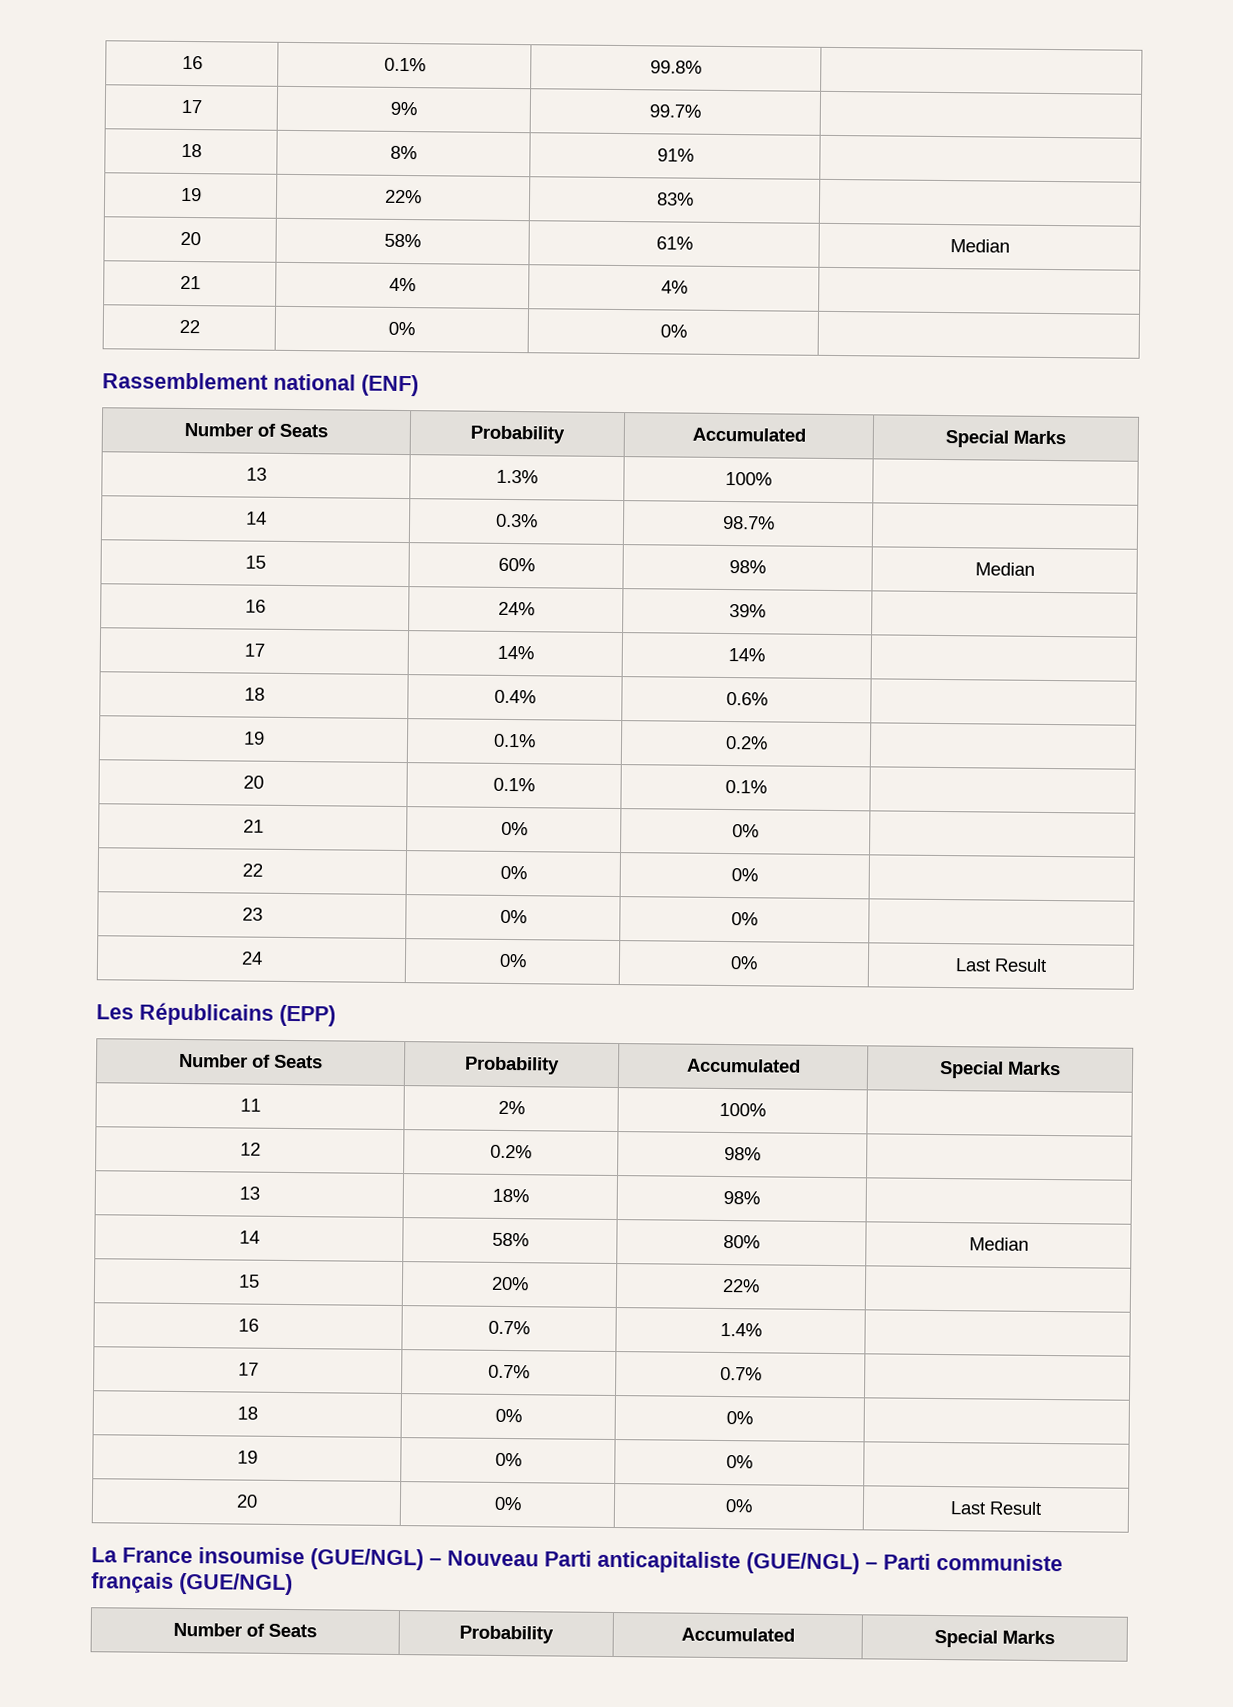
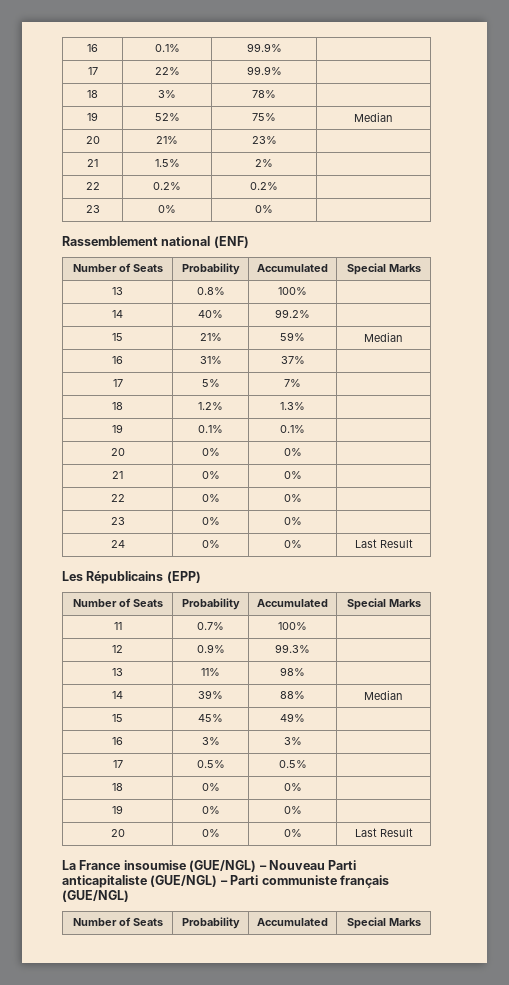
[650,60,702,74] [180,99,202,114] [390,101,417,116] [649,104,701,118] [180,143,202,158] [390,145,417,160] [656,148,694,162] [180,187,202,202] [385,189,422,204] [655,192,694,206] [179,231,201,246] [384,233,421,248] [655,236,693,250] [949,239,1010,253] [179,275,201,290] [389,277,416,292] [660,280,688,294] [178,319,200,334] 99.8% | // 17 | 9% | 99.7% | // 18 | 8% | 91% | // 19 | 22% | 83% | // 20 | 58% | 61% | Median // 21 | 4% | 4% | // 22 -> [246,43,282,52] [87,67,98,75] [154,67,180,75] [246,66,282,75] [87,90,98,98] [158,90,176,98] [252,90,276,98] [87,112,98,121] [154,113,180,121] [252,113,276,121] [354,112,394,122] [85,136,100,144] [156,136,178,144] [251,136,277,144] [87,159,98,167] [154,159,180,167] [255,159,273,167] [85,182,100,190] [153,182,181,190] [250,182,278,190] [85,205,100,213] 99.9% | // 17 | 22% | 99.9% | // 18 | 3% | 78% | // 19 | 52% | 75% | Median // 20 | 21% | 23% | // 21 | 1.5% | 2% | // 22 | 0.2% | 0.2% | // 23
[496,469,538,484] 1.3% -> [196,287,225,295] 0.8%
[496,513,538,528] [722,515,775,530] [244,555,266,569] [497,557,535,572] [729,560,766,574] 0.3% | 98.7% | // 15 | 60% | 98% -> [198,310,223,318] [275,309,310,318] [112,333,123,341] [199,333,222,341] [280,332,305,341] 40% | 99.2% | // 15 | 21% | 59%
[497,601,535,616] [729,604,766,618] [243,643,265,657] [496,645,534,660] [728,648,765,662] [243,687,265,701] [494,689,536,704] [725,692,768,706] 24% | 39% | // 17 | 14% | 14% | // 18 | 0.4% | 0.6% -> [199,356,222,364] [280,356,305,364] [112,379,123,387] [201,379,220,387] [284,379,301,387] [112,402,123,410] [198,402,223,410] [280,402,305,410] 31% | 37% | // 17 | 5% | 7% | // 18 | 1.2% | 1.3%
[724,735,768,750] [242,775,264,789] [493,777,535,792] [724,779,767,794] 0.2% | // 20 | 0.1% | 0.1% -> [280,425,305,433] [110,448,125,456] [201,448,220,456] [283,448,302,456] 0.1% | // 20 | 0% | 0%
[497,1100,525,1115] 2% -> [197,622,224,630] 0.7%
[490,1144,532,1159] [724,1147,761,1161] [238,1186,260,1200] [491,1188,529,1203] 0.2% | 98% | // 13 | 18% -> [196,644,225,653] [275,644,310,653] [112,668,123,676] [201,668,220,676] 0.9% | 99.3% | // 13 | 11%
[491,1232,529,1247] [723,1235,760,1249] 58% | 80% -> [198,690,223,699] [280,691,305,699] 39% | 88%
[490,1276,529,1291] [722,1279,760,1293] [237,1318,259,1332] [488,1320,530,1335] [719,1322,762,1337] [237,1362,259,1376] [488,1364,530,1379] [719,1366,762,1381] 20% | 22% | // 16 | 0.7% | 1.4% | // 17 | 0.7% | 0.7% -> [198,714,223,722] [280,713,305,722] [112,737,123,745] [201,737,220,745] [283,737,302,745] [112,760,123,768] [196,760,225,768] [278,760,307,768] 45% | 49% | // 16 | 3% | 3% | // 17 | 0.5% | 0.5%

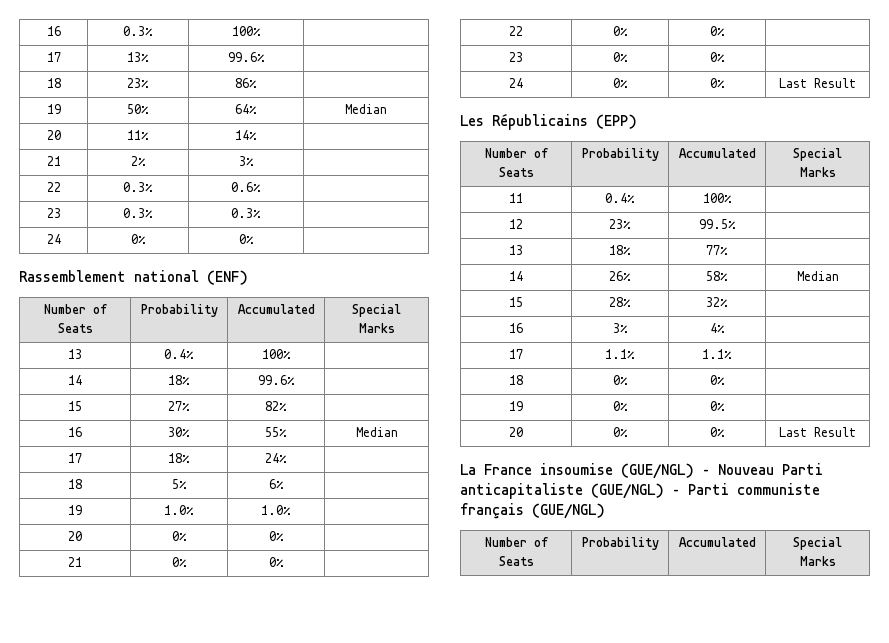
[87,44,98,52] [154,44,180,52] [246,43,282,52] [87,67,98,75] [154,67,180,75] [246,66,282,75] [87,90,98,98] [158,90,176,98] [252,90,276,98] [87,112,98,121] [154,113,180,121] [252,113,276,121] 16 | 0.1% | 99.9% | // 17 | 22% | 99.9% | // 18 | 3% | 78% | // 19 | 52% | 75% -> [46,26,61,36] [123,26,153,36] [231,26,261,36] [46,52,61,62] [127,52,149,62] [227,52,265,62] [46,78,61,88] [127,78,149,88] [235,78,257,88] [46,104,61,114] [127,104,149,114] [235,104,257,114] 16 | 0.3% | 100% | // 17 | 13% | 99.6% | // 18 | 23% | 86% | // 19 | 50% | 64%
[156,136,178,144] [251,136,277,144] [87,159,98,167] [154,159,180,167] [255,159,273,167] [85,182,100,190] [153,182,181,190] [250,182,278,190] [85,205,100,213] 21% | 23% | // 21 | 1.5% | 2% | // 22 | 0.2% | 0.2% | // 23 -> [127,130,149,140] [235,130,257,140] [46,156,61,166] [130,156,146,166] [238,156,254,166] [46,182,61,192] [123,182,153,192] [231,182,261,192] [46,208,61,218] [123,208,153,218] [231,208,261,218] [46,234,61,244] 11% | 14% | // 21 | 2% | 3% | // 22 | 0.3% | 0.6% | // 23 | 0.3% | 0.3% | // 24
[196,287,225,295] 0.8% -> [164,349,194,359] 0.4%
[198,310,223,318] [275,309,310,318] [112,333,123,341] [199,333,222,341] [280,332,305,341] [364,332,404,342] [112,356,123,364] [199,356,222,364] [280,356,305,364] [112,379,123,387] [201,379,220,387] [284,379,301,387] [112,402,123,410] [198,402,223,410] [280,402,305,410] [112,424,123,433] [198,425,223,433] [280,425,305,433] 40% | 99.2% | // 15 | 21% | 59% | Median // 16 | 31% | 37% | // 17 | 5% | 7% | // 18 | 1.2% | 1.3% | // 19 | 0.1% | 0.1% -> [168,375,190,385] [257,375,295,385] [68,401,82,411] [168,401,190,411] [265,401,287,411] [68,427,82,437] [168,427,190,437] [265,427,287,437] [355,427,398,437] [68,453,82,463] [168,453,190,463] [265,453,287,463] [68,479,82,489] [171,479,187,489] [268,479,284,489] [68,505,82,515] [164,505,194,515] [261,505,291,515] 18% | 99.6% | // 15 | 27% | 82% | // 16 | 30% | 55% | Median // 17 | 18% | 24% | // 18 | 5% | 6% | // 19 | 1.0% | 1.0%
[197,622,224,630] 0.7% -> [605,193,635,203] 0.4%
[196,644,225,653] [275,644,310,653] [112,668,123,676] [201,668,220,676] [280,667,305,676] [112,691,123,699] [198,690,223,699] [280,691,305,699] 0.9% | 99.3% | // 13 | 11% | 98% | // 14 | 39% | 88% -> [609,219,631,229] [698,219,736,229] [509,245,523,255] [609,245,631,255] [706,245,728,255] [509,271,523,281] [609,271,631,281] [706,271,728,281] 23% | 99.5% | // 13 | 18% | 77% | // 14 | 26% | 58%
[198,714,223,722] [280,713,305,722] 45% | 49% -> [609,297,631,307] [706,297,728,307] 28% | 32%
[283,737,302,745] [112,760,123,768] [196,760,225,768] [278,760,307,768] 3% | // 17 | 0.5% | 0.5% -> [709,323,725,333] [509,349,523,359] [605,349,635,359] [702,349,732,359] 4% | // 17 | 1.1% | 1.1%

